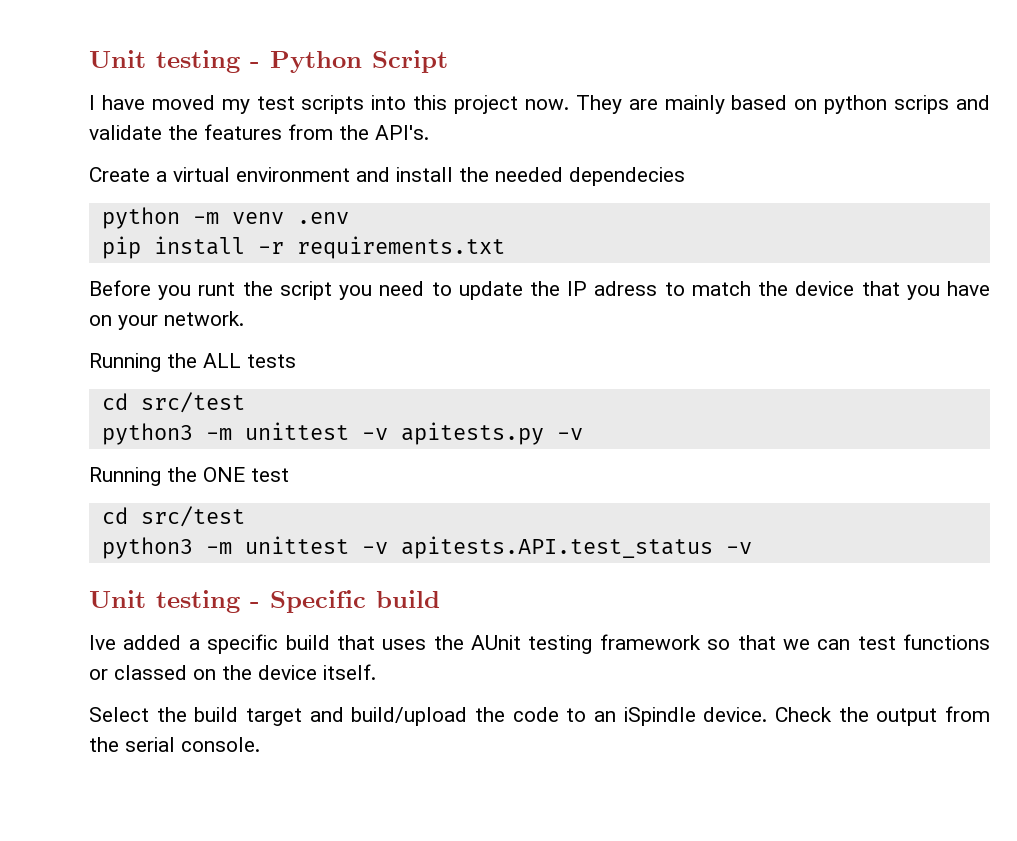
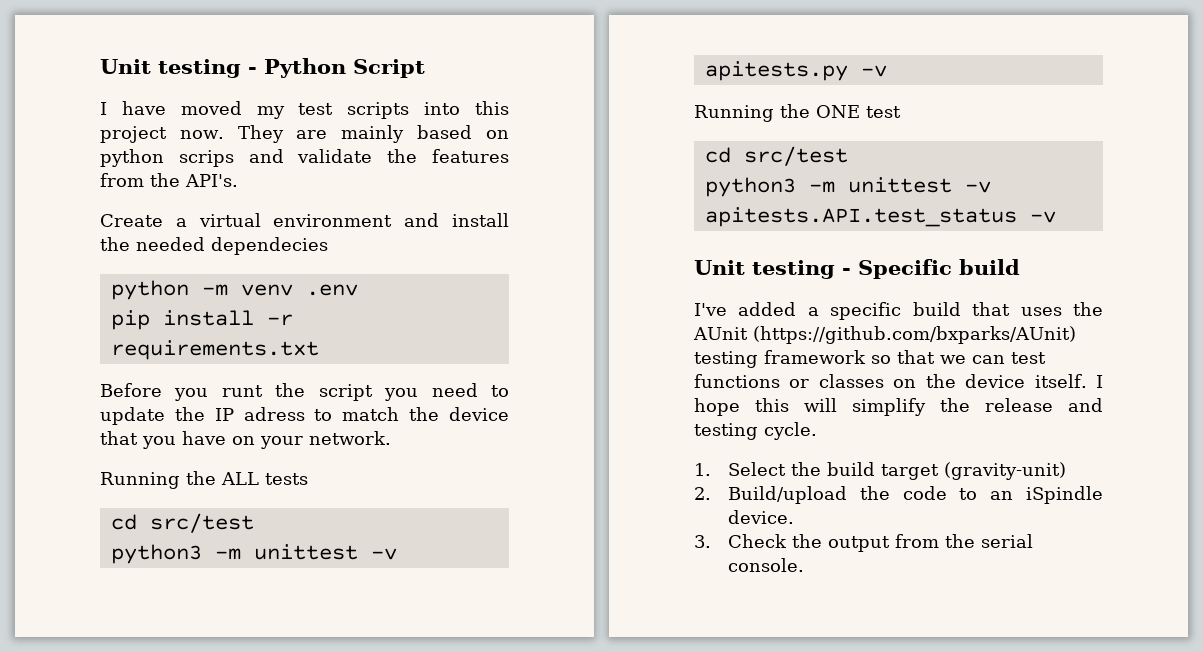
[89,635,116,650] Ive -> [694,303,727,316] I've
(521, 642) none -> [753,326,1076,344] (https://github.com/bxparks/AUnit)
[114,665,187,680] classed -> [818,374,884,388] classes
(376, 672) // -> [1096,375,1103,388] [694,398,1103,416] [694,422,817,440] [694,463,711,476] I hope this will simplify the release and testing cycle. // 1.
[309,707,468,726] and build/upload -> [943,462,1066,480] [694,486,847,504] (gravity-unit) // 2. Build/upload
(768, 714) none -> [694,535,711,548] // 3.

